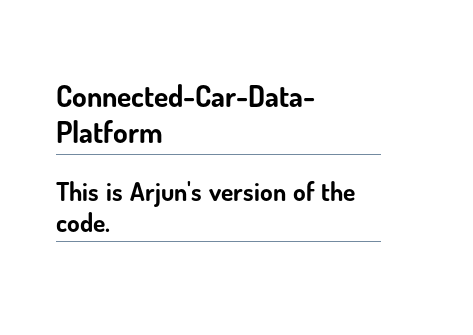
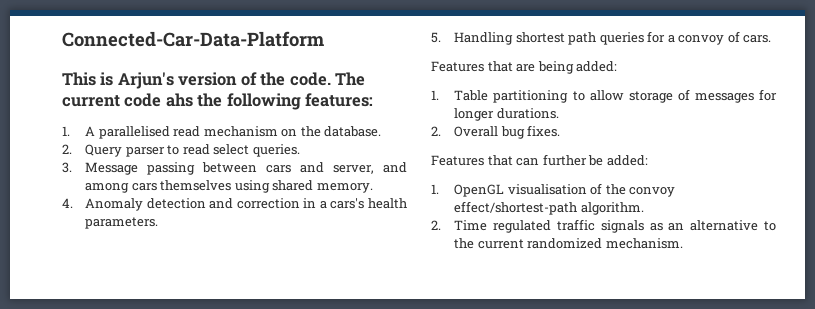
(110, 222) none -> [335,72,366,86] [62,93,374,110] [62,126,382,139] [62,144,300,157] [62,162,407,175] [85,180,373,193] [62,198,407,211] [85,217,159,229] [431,31,772,45] [431,61,618,74] [431,89,777,103] [454,108,559,121] [431,125,561,139] [431,154,648,166] [431,183,676,197] [454,201,644,215] [431,219,776,233] [454,238,683,249] The current code ahs the following features: // 1. A parallelised read mechanism on the database. // 2. Query parser to read select queries. // 3. Message passing between cars and server, and among cars themselves using shared memory. // 4. Anomaly detection and correction in a cars's health parameters. // 5. Handling shortest path queries for a convoy of cars. // Features that are being added: // 1. Table partitioning to allow storage of messages for longer durations. // 2. Overall bug fixes. // Features that can further be added: // 1. OpenGL visualisation of the convoy effect/shortest-path algorithm. // 2. Time regulated traffic signals as an alternative to the current randomized mechanism.

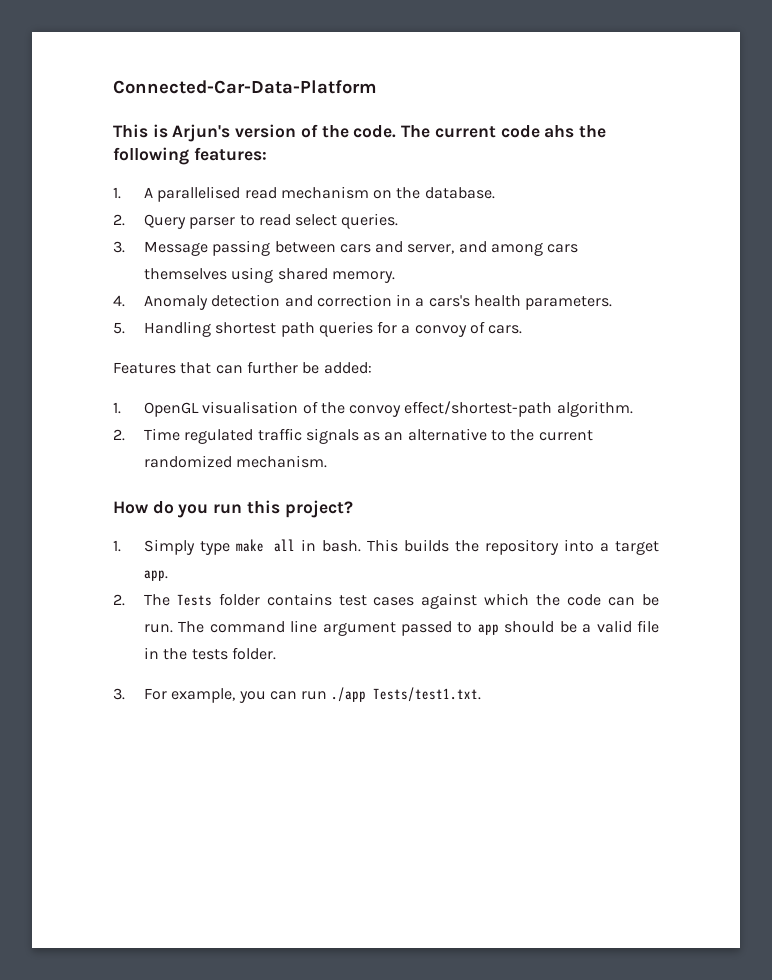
[431,61,618,74] [431,89,777,103] [454,108,559,121] [431,125,561,139] // Features that are being added: // 1. Table partitioning to allow storage of messages for longer durations. // 2. Overall bug fixes. -> (523, 329) none
(683, 243) none -> [113,500,353,518] [113,539,660,555] [143,570,168,581] [113,593,660,609] [143,620,659,636] [143,647,276,660] [113,687,482,703] // How do you run this project? // 1. Simply type make all in bash. This builds the repository into a target app. // 2. The Tests folder contains test cases against which the code can be run. The command line argument passed to app should be a valid file in the tests folder. // 3. For example, you can run ./app Tests/test1.txt.

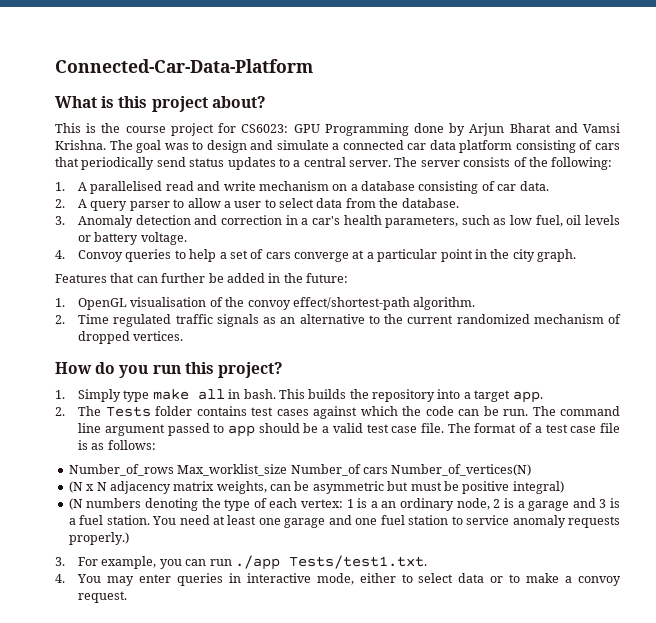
[113,124,606,142] [113,147,267,165] [113,186,495,202] [113,213,399,229] [113,240,579,256] [143,267,395,283] [113,295,125,307] This is Arjun's version of the code. The current code ahs the following features: // 1. A parallelised read mechanism on the database. // 2. Query parser to read select queries. // 3. Message passing between cars and server, and among cars themselves using shared memory. // 4. -> [55,96,266,112] [55,123,620,136] [55,140,621,153] [55,157,613,170] [55,181,549,194] [55,198,459,211] [55,216,65,225] What is this project about? // This is the course project for CS6023: GPU Programming done by Arjun Bharat and Vamsi Krishna. The goal was to design and simulate a connected car data platform consisting of cars that periodically send status updates to a central server. The server consists of the following: // 1. A parallelised read and write mechanism on a database consisting of car data. // 2. A query parser to allow a user to select data from the database. // 3.
[428,295,613,310] [113,321,523,337] cars's health parameters. // 5. Handling shortest path queries for a convoy of cars. -> [311,215,620,228] [78,232,187,245] [55,249,577,262] car's health parameters, such as low fuel, oil levels or battery voltage. // 4. Convoy queries to help a set of cars converge at a particular point in the city graph.
[323,362,372,374] added: -> [226,273,348,283] added in the future:
[236,455,328,468] mechanism. -> [533,314,622,324] [78,331,184,344] mechanism of dropped vertices.
[636,620,659,633] [143,647,276,660] file in the tests folder. -> [366,423,620,433] [78,440,156,450] [68,464,532,476] [68,481,564,494] [68,498,620,511] [68,515,620,528] [68,532,129,545] test case file. The format of a test case file is as follows: // Number_of_rows Max_worklist_size Number_of cars Number_of_vertices(N) // (N x N adjacency matrix weights, can be asymmetric but must be positive integral) // (N numbers denoting the type of each vertex: 1 is a an ordinary node, 2 is a garage and 3 is a fuel station. You need at least one garage and one fuel station to service anomaly requests properly.)
(482, 694) none -> [55,573,622,586] [78,591,128,603] // 4. You may enter queries in interactive mode, either to select data or to make a convoy request.

